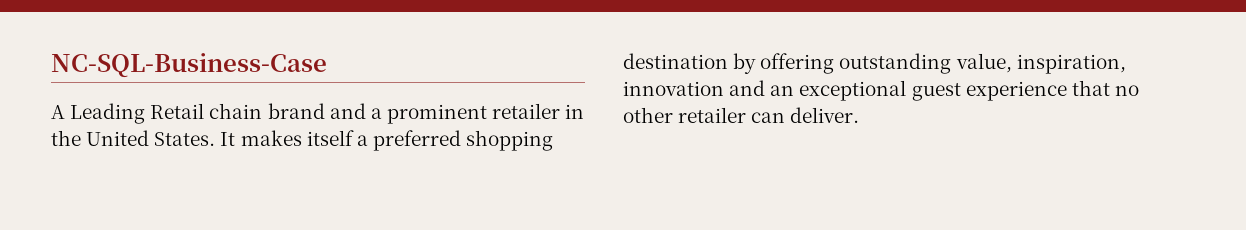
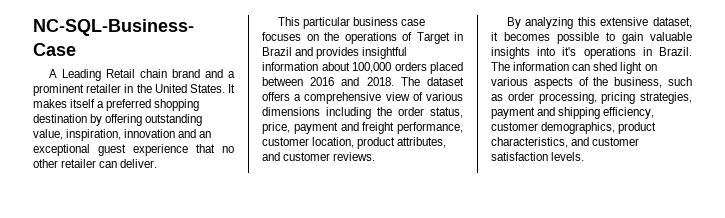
(860, 115) none -> [277,17,426,29] [262,32,463,44] [262,47,408,59] [262,62,463,74] [262,77,464,86] [262,92,463,104] [262,107,463,119] [262,122,463,134] [262,137,447,149] [262,152,376,161] [506,17,692,29] [491,32,692,44] [491,47,692,59] [491,62,657,74] [491,77,692,89] [491,92,692,104] [491,107,655,119] [491,122,657,134] [491,137,640,148] [491,152,585,161] // This particular business case focuses on the operations of Target in Brazil and provides insightful information about 100,000 orders placed between 2016 and 2018. The dataset offers a comprehensive view of various dimensions including the order status, price, payment and freight performance, customer location, product attributes, and customer reviews. // By analyzing this extensive dataset, it becomes possible to gain valuable insights into it's operations in Brazil. The information can shed light on various aspects of the business, such as order processing, pricing strategies, payment and shipping efficiency, customer demographics, product characteristics, and customer satisfaction levels.

